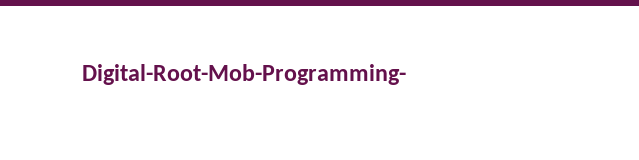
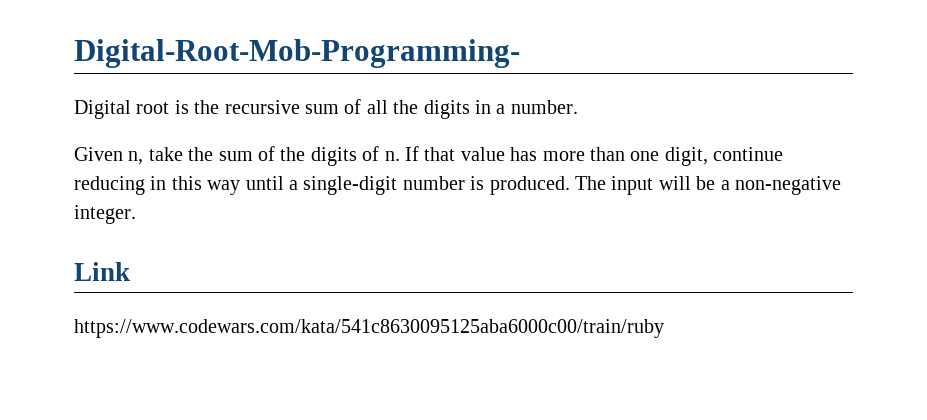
(406, 74) none -> [74,99,578,119] [74,146,784,166] [74,176,841,195] [74,205,136,224] [74,262,130,281] [74,319,664,338] // Digital root is the recursive sum of all the digits in a number. // Given n, take the sum of the digits of n. If that value has more than one digit, continue reducing in this way until a single-digit number is produced. The input will be a non-negative integer. // Link // https://www.codewars.com/kata/541c8630095125aba6000c00/train/ruby

